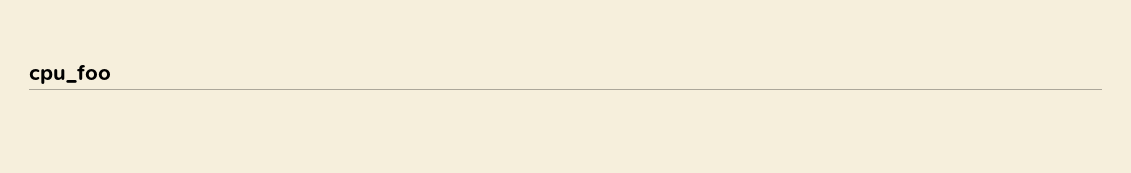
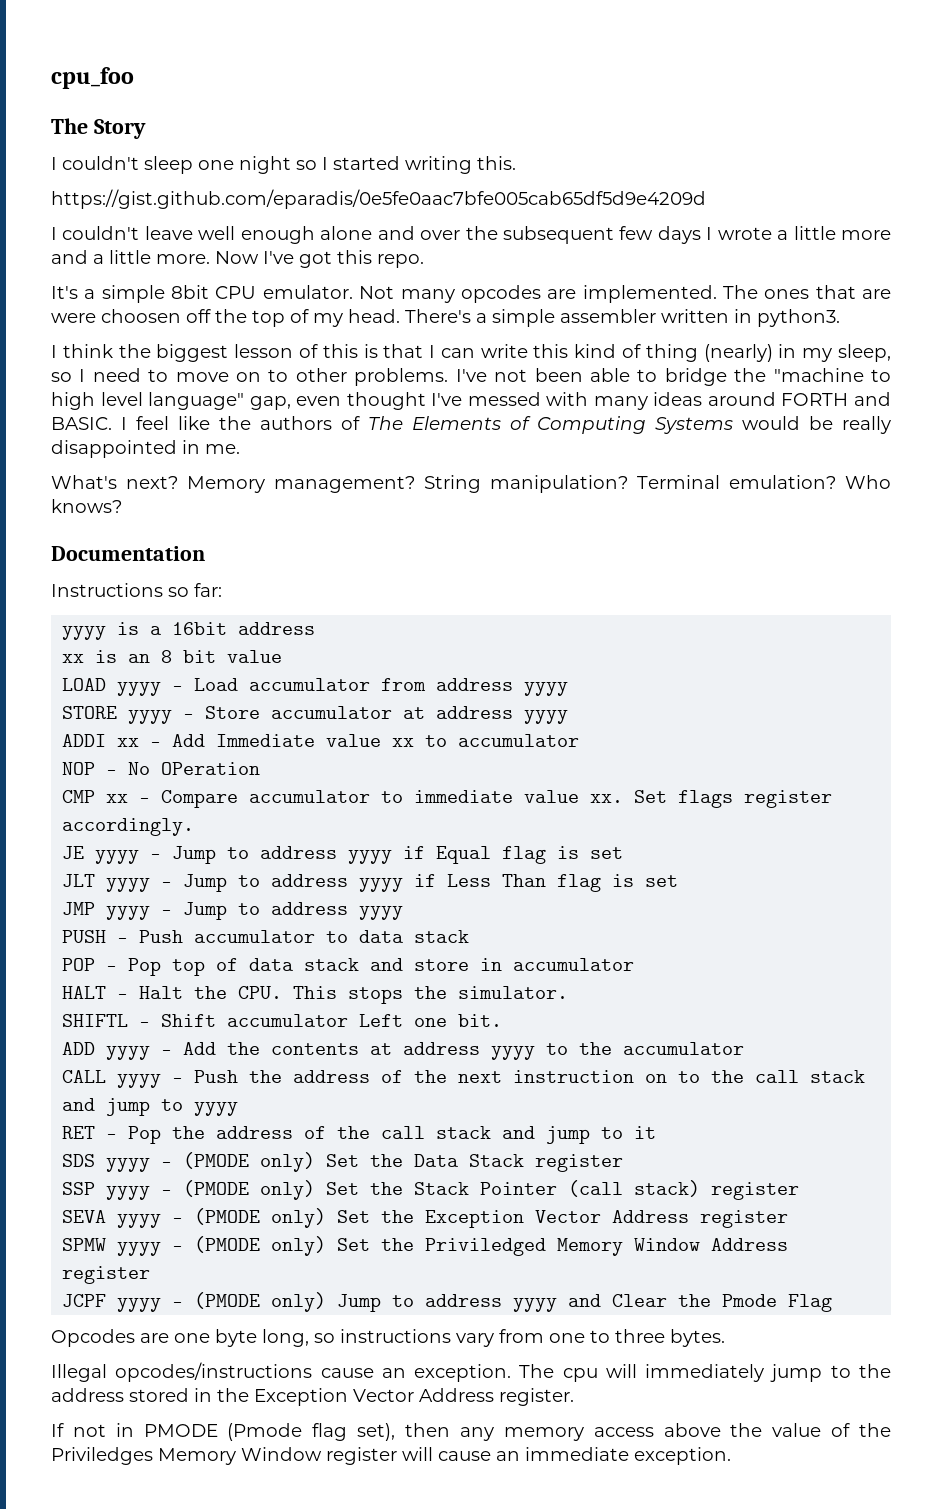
(111, 74) none -> [51,118,146,139] [51,156,516,174] [51,189,706,209] [51,226,891,244] [51,250,424,268] [51,285,892,303] [51,309,840,327] [51,344,891,362] [51,368,891,386] [51,392,892,410] [51,416,891,434] [51,440,240,458] [51,475,891,493] [51,499,122,513] [51,546,205,561] [51,583,222,597] [62,622,316,640] [62,650,283,663] [62,678,569,696] [62,706,569,724] [62,734,580,747] [62,762,261,775] [62,790,833,808] [62,818,195,836] [62,846,624,864] [62,874,679,892] [62,902,404,920] [62,930,470,943] [62,958,635,976] [62,986,569,1004] [62,1014,503,1027] [62,1042,745,1060] [62,1070,866,1088] [62,1098,239,1116] [62,1126,657,1144] [62,1152,624,1172] [62,1180,800,1200] [62,1208,789,1228] [62,1236,789,1256] [62,1266,151,1284] [62,1292,833,1312] [51,1329,725,1347] [51,1362,891,1382] [51,1388,574,1406] [51,1423,891,1441] [51,1447,731,1465] // The Story // I couldn't sleep one night so I started writing this. // https://gist.github.com/eparadis/0e5fe0aac7bfe005cab65df5d9e4209d // I couldn't leave well enough alone and over the subsequent few days I wrote a little more and a little more. Now I've got this repo. // It's a simple 8bit CPU emulator. Not many opcodes are implemented. The ones that are were choosen off the top of my head. There's a simple assembler written in python3. // I think the biggest lesson of this is that I can write this kind of thing (nearly) in my sleep, so I need to move on to other problems. I've not been able to bridge the "machine to high level language" gap, even thought I've messed with many ideas around FORTH and BASIC. I feel like the authors of The Elements of Computing Systems would be really disappointed in me. // What's next? Memory management? String manipulation? Terminal emulation? Who knows? // Documentation // Instructions so far: // yyyy is a 16bit address // xx is an 8 bit value // LOAD yyyy - Load accumulator from address yyyy // STORE yyyy - Store accumulator at address yyyy // ADDI xx - Add Immediate value xx to accumulator // NOP - No OPeration // CMP xx - Compare accumulator to immediate value xx. Set flags register accordingly. // JE yyyy - Jump to address yyyy if Equal flag is set // JLT yyyy - Jump to address yyyy if Less Than flag is set // JMP yyyy - Jump to address yyyy // PUSH - Push accumulator to data stack // POP - Pop top of data stack and store in accumulator // HALT - Halt the CPU. This stops the simulator. // SHIFTL - Shift accumulator Left one bit. // ADD yyyy - Add the contents at address yyyy to the accumulator // CALL yyyy - Push the address of the next instruction on to the call stack and jump to yyyy // RET - Pop the address of the call stack and jump to it // SDS yyyy - (PMODE only) Set the Data Stack register // SSP yyyy - (PMODE only) Set the Stack Pointer (call stack) register // SEVA yyyy - (PMODE only) Set the Exception Vector Address register // SPMW yyyy - (PMODE only) Set the Priviledged Memory Window Address register // JCPF yyyy - (PMODE only) Jump to address yyyy and Clear the Pmode Flag // Opcodes are one byte long, so instructions vary from one to three bytes. // Illegal opcodes/instructions cause an exception. The cpu will immediately jump to the address stored in the Exception Vector Address register. // If not in PMODE (Pmode flag set), then any memory access above the value of the Priviledges Memory Window register will cause an immediate exception.

